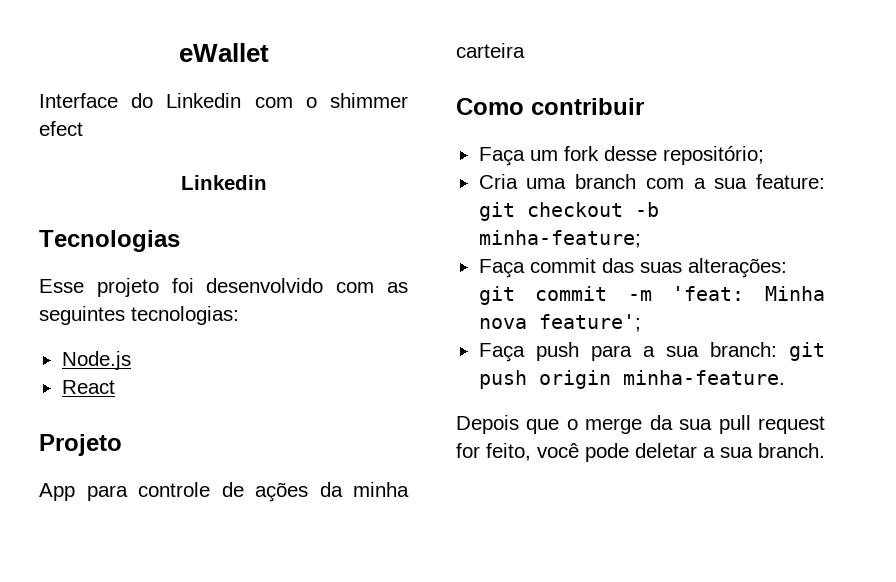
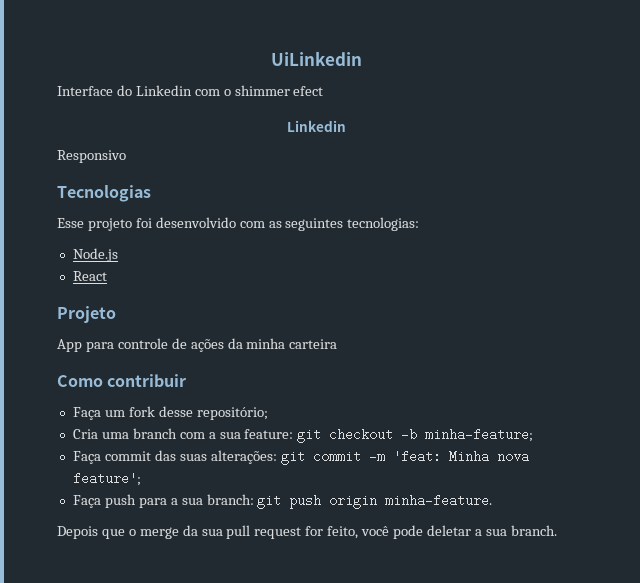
[178,43,269,62] eWallet -> [270,51,362,66] UiLinkedin
(267, 182) none -> [57,150,126,163] // Responsivo

